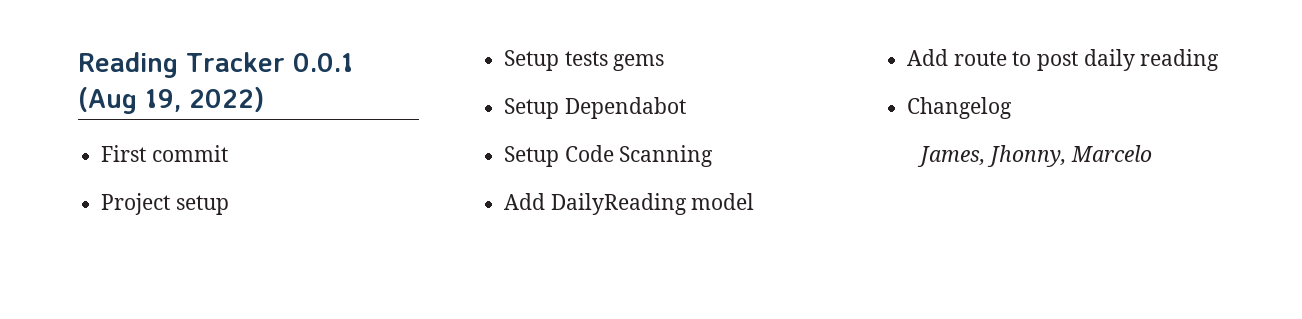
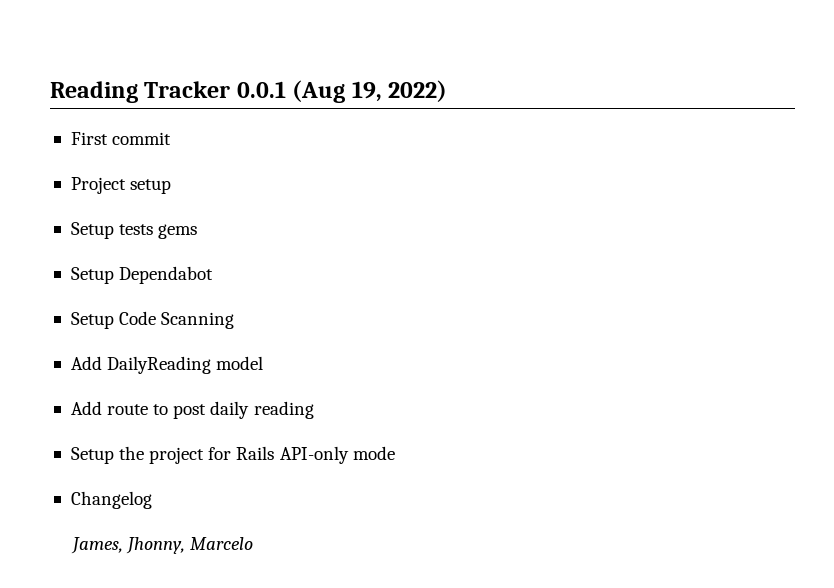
(1220, 60) none -> [70,446,395,464] // Setup the project for Rails API-only mode

